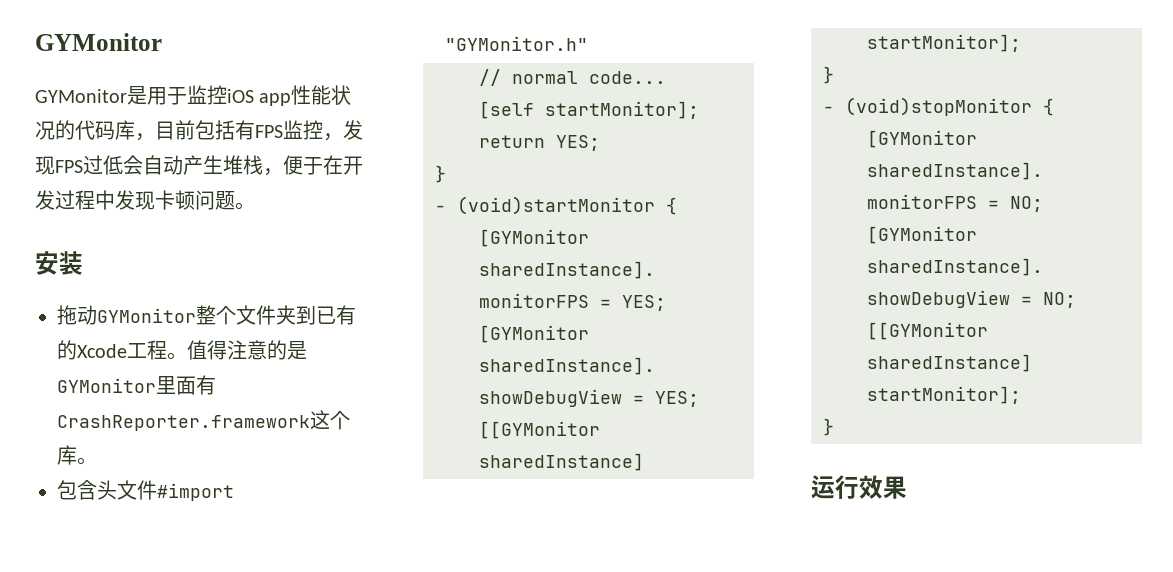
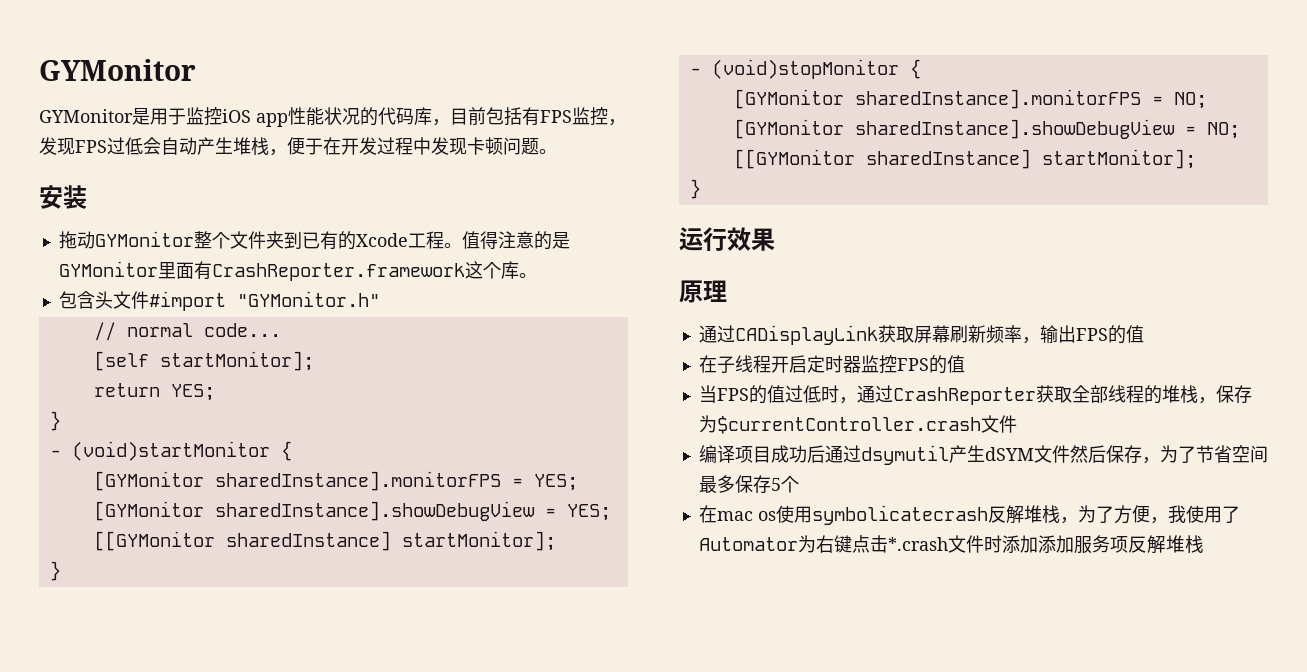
(907, 487) none -> [679,280,727,303] [698,325,1144,345] [698,355,965,374] [698,385,1252,405] [698,415,1017,434] [698,445,1268,465] [698,475,799,493] [698,505,1240,525] [698,535,1204,554] // 原理 // 通过CADisplayLink获取屏幕刷新频率，输出FPS的值 // 在子线程开启定时器监控FPS的值 // 当FPS的值过低时，通过CrashReporter获取全部线程的堆栈，保存为$currentController.crash文件 // 编译项目成功后通过dsymutil产生dSYM文件然后保存，为了节省空间最多保存5个 // 在mac os使用symbolicatecrash反解堆栈，为了方便，我使用了Automator为右键点击*.crash文件时添加添加服务项反解堆栈

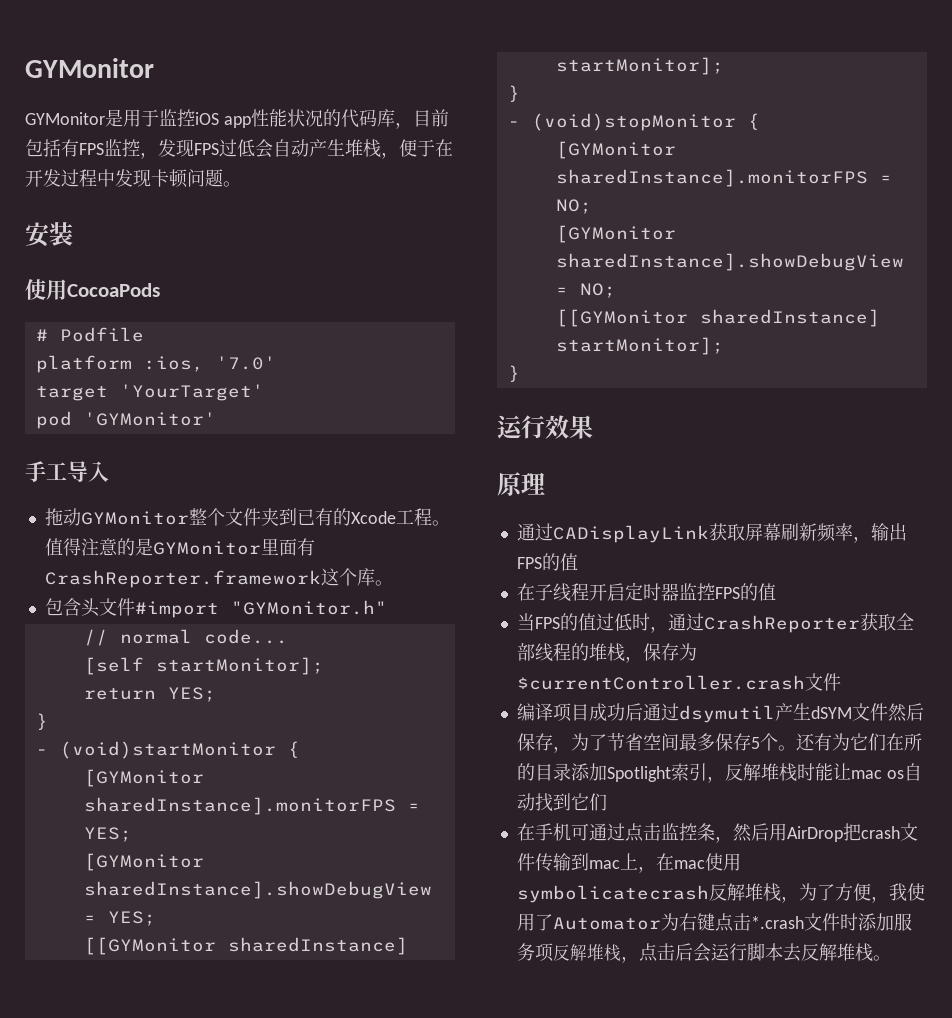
(87, 197) none -> [25,279,160,300] [35,327,144,342] [35,355,276,373] [35,384,264,401] [35,411,216,429] [25,461,109,482] // 使用CocoaPods // # Podfile // platform :ios, '7.0' // target 'YourTarget' // pod 'GYMonitor' // 手工导入
[698,505,776,523] // 在mac os -> [777,733,922,751] [516,763,922,783] [516,793,607,812] [516,823,918,843] [516,853,705,873] 。还有为它们在所的目录添加Spotlight索引，反解堆栈时能让mac os自动找到它们 // 在手机可通过点击监控条，然后用AirDrop把crash文件传输到mac上，在mac
[1037,535,1074,553] 添加 -> (894, 922) none
(1204, 544) none -> [620,943,891,963] ，点击后会运行脚本去反解堆栈。

